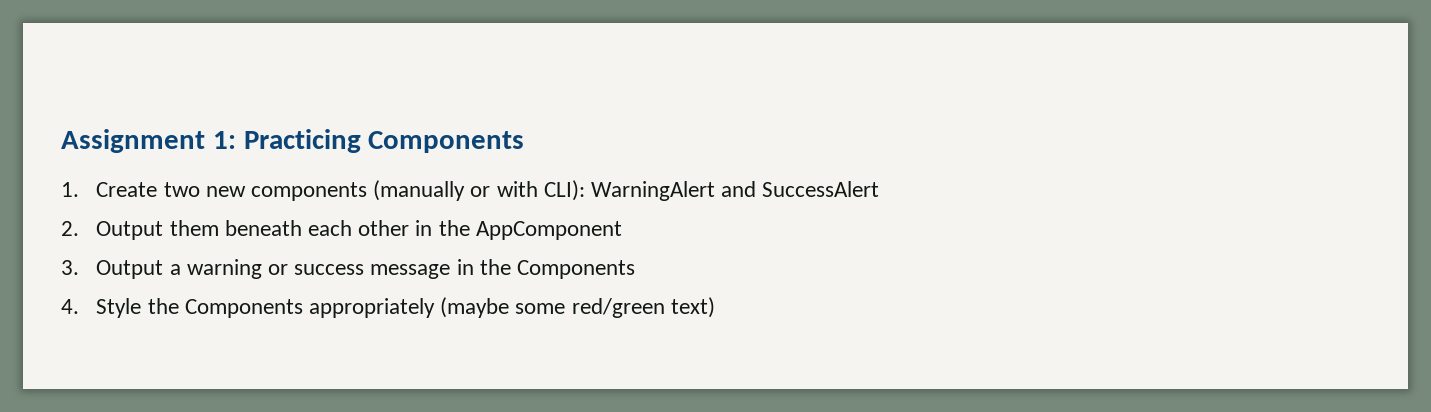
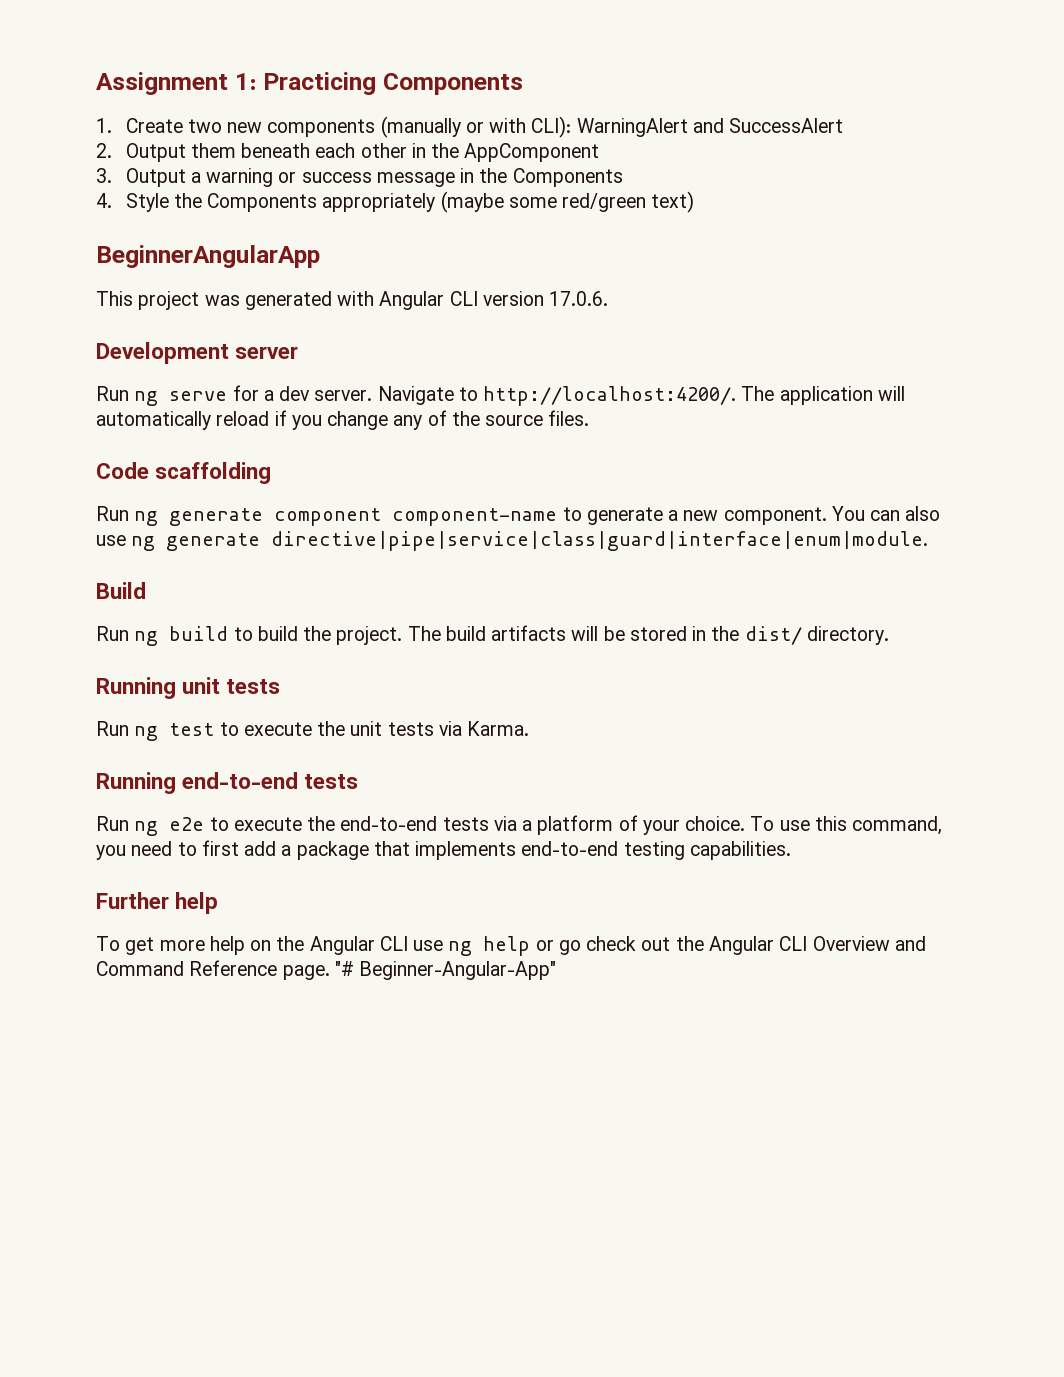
(715, 307) none -> [96,245,320,268] [96,291,609,310] [96,342,299,364] [96,385,905,406] [96,410,590,430] [96,462,272,484] [96,506,941,526] [96,531,929,551] [96,582,146,599] [96,625,889,646] [96,677,281,699] [96,721,530,741] [96,772,359,794] [96,815,943,836] [96,840,791,860] [96,892,219,914] [96,936,926,956] [96,960,557,980] // BeginnerAngularApp // This project was generated with Angular CLI version 17.0.6. // Development server // Run ng serve for a dev server. Navigate to http://localhost:4200/. The application will automatically reload if you change any of the source files. // Code scaffolding // Run ng generate component component-name to generate a new component. You can also use ng generate directive|pipe|service|class|guard|interface|enum|module. // Build // Run ng build to build the project. The build artifacts will be stored in the dist/ directory. // Running unit tests // Run ng test to execute the unit tests via Karma. // Running end-to-end tests // Run ng e2e to execute the end-to-end tests via a platform of your choice. To use this command, you need to first add a package that implements end-to-end testing capabilities. // Further help // To get more help on the Angular CLI use ng help or go check out the Angular CLI Overview and Command Reference page. "# Beginner-Angular-App"

